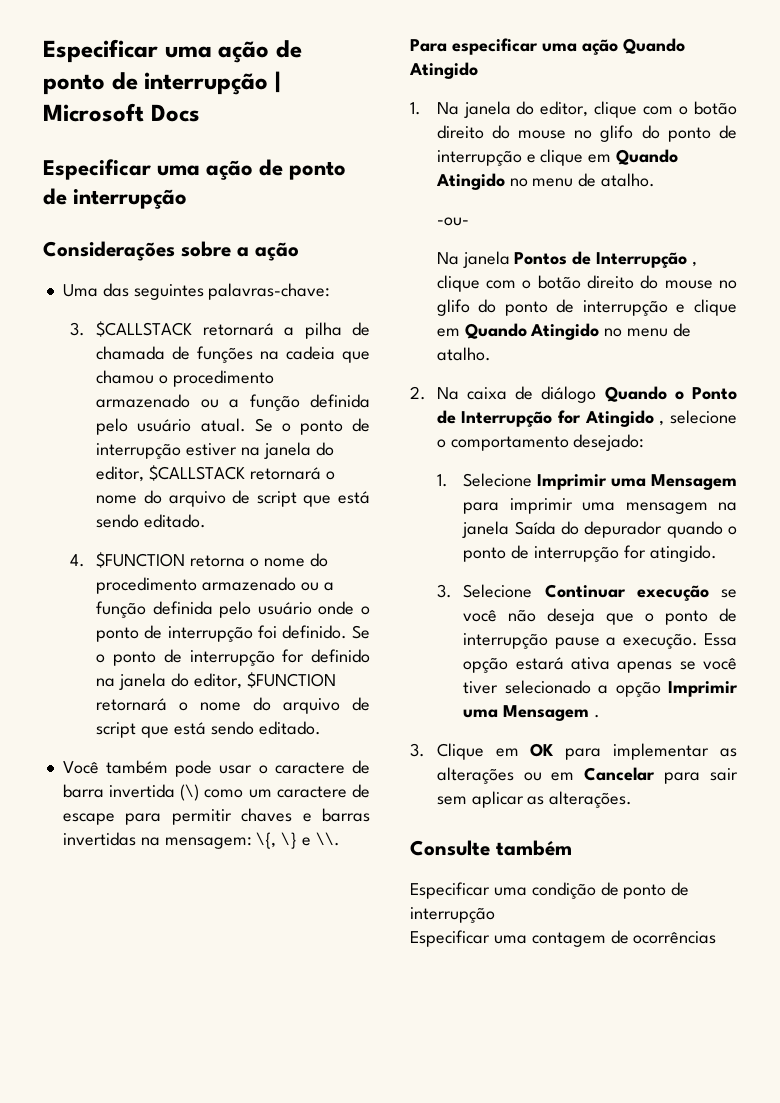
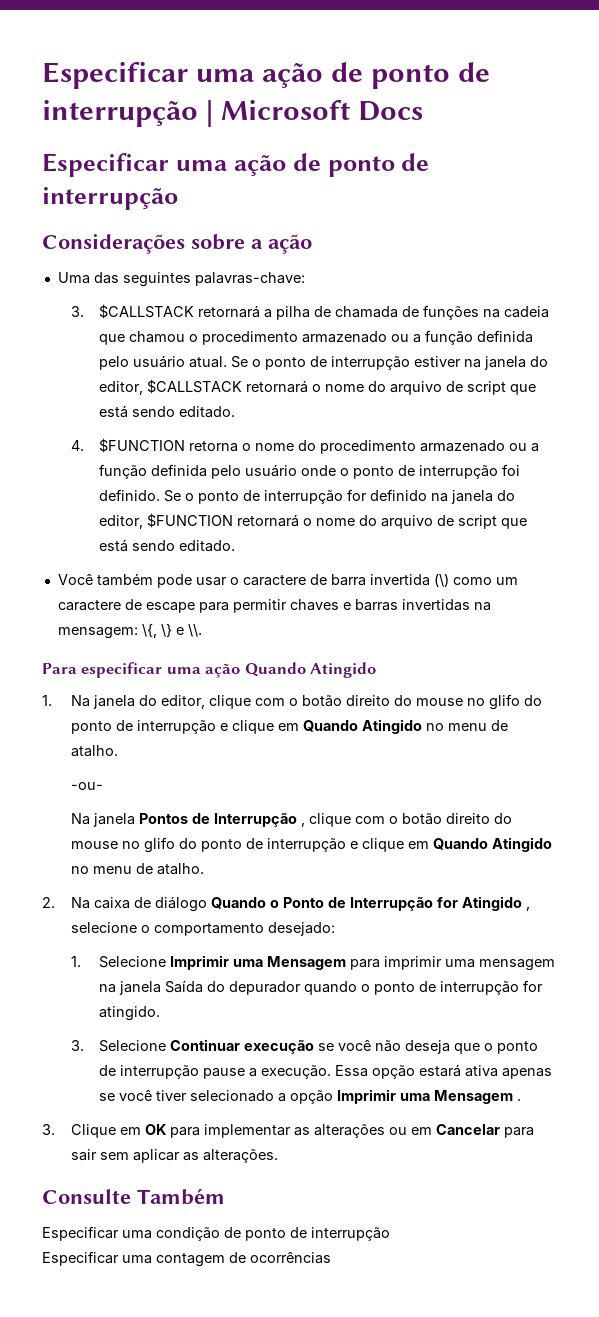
[496,840,572,856] também -> [137,1188,225,1205] Também

